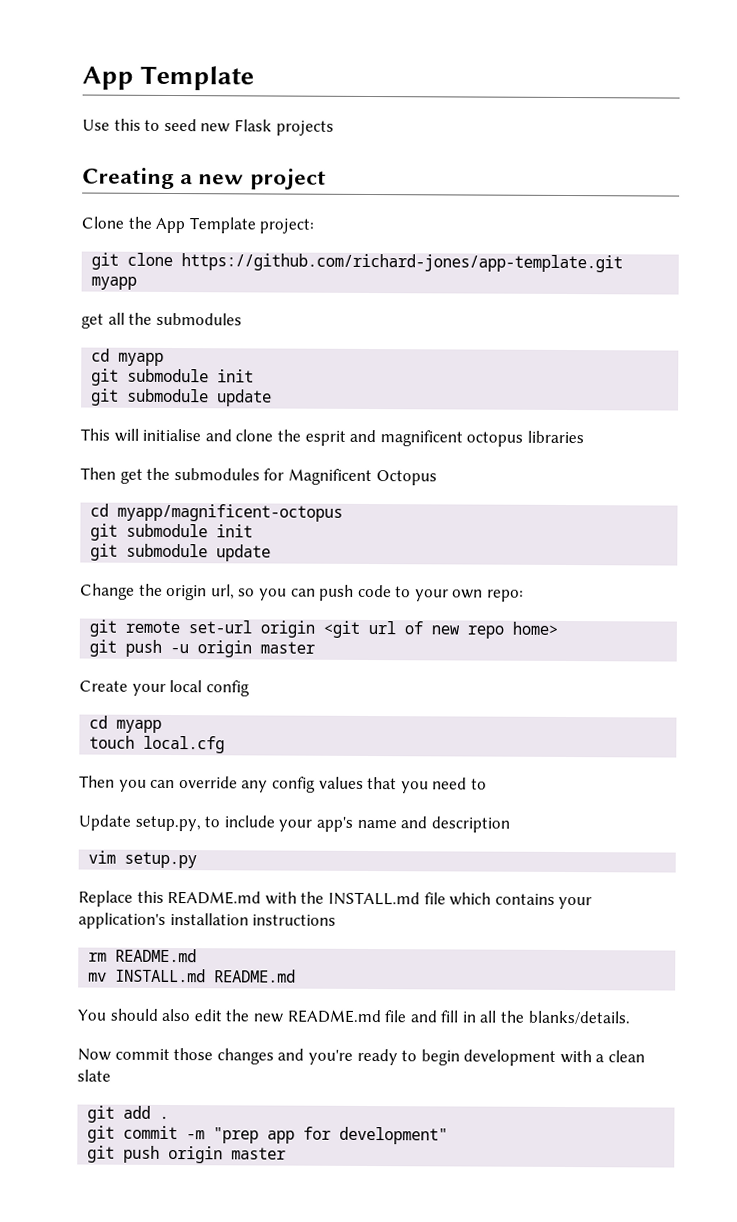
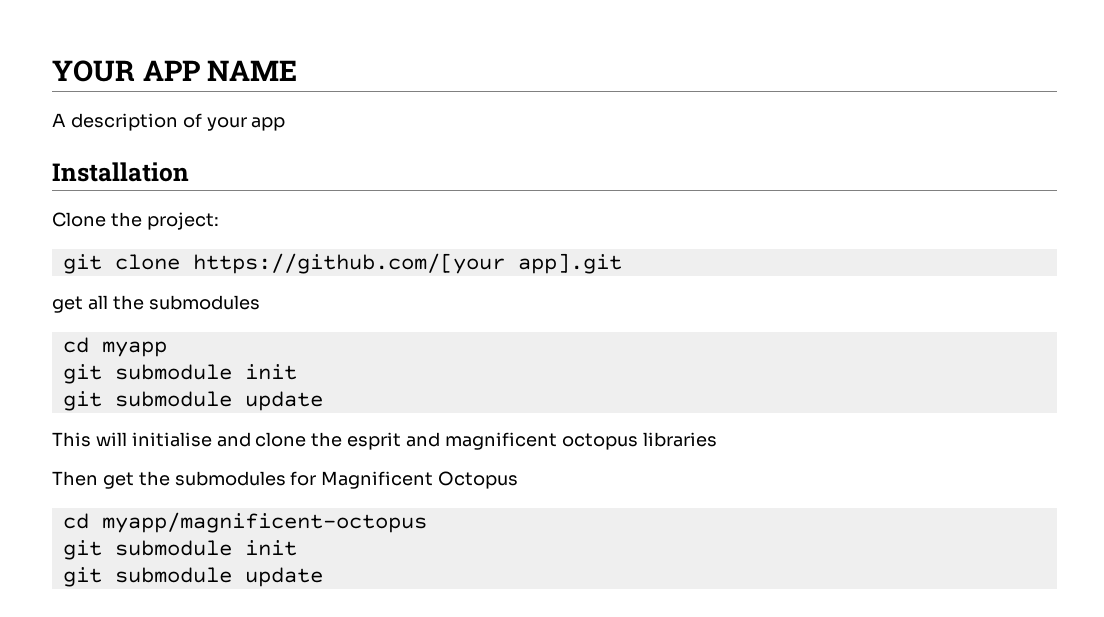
[82,65,255,91] [82,118,334,136] [82,167,326,190] App Template // Use this to seed new Flask projects // Creating a new project -> [52,60,298,82] [52,113,286,131] [52,162,189,182] YOUR APP NAME // A description of your app // Installation
[155,217,256,234] App Template -> (142, 219) none
[181,253,624,273] [91,276,138,290] https://github.com/richard-jones/app-template.git myapp -> [192,253,622,274] https://github.com/[your app].git
[80,583,525,602] [89,619,559,639] [89,639,316,658] [79,679,250,697] [89,715,163,733] [89,735,226,754] [79,775,487,794] [78,814,510,833] [88,850,198,869] [78,890,593,910] [78,912,337,929] [88,948,198,963] [88,968,297,983] [77,1008,630,1025] [77,1048,646,1066] [77,1069,111,1082] [87,1105,170,1123] [87,1125,449,1145] [87,1145,287,1164] // Change the origin url, so you can push code to your own repo: // git remote set-url origin <git url of new repo home> // git push -u origin master // Create your local config // cd myapp // touch local.cfg // Then you can override any config values that you need to // Update setup.py, to include your app's name and description // vim setup.py // Replace this README.md with the INSTALL.md file which contains your application's installation instructions // rm README.md // mv INSTALL.md README.md // You should also edit the new README.md file and fill in all the blanks/details. // Now commit those changes and you're ready to begin development with a clean slate // git add . // git commit -m "prep app for development" // git push origin master -> (323, 577) none

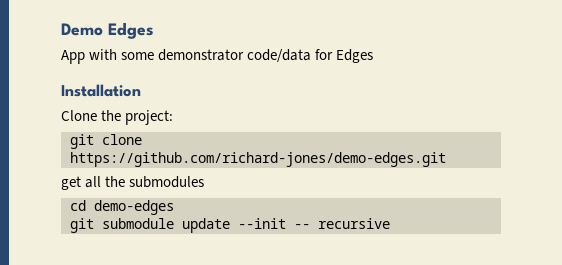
[52,60,298,82] [52,113,286,131] YOUR APP NAME // A description of your app -> [61,22,154,39] [61,49,374,64] Demo Edges // App with some demonstrator code/data for Edges
[192,253,622,274] https://github.com/[your app].git -> [70,152,446,167] https://github.com/richard-jones/demo-edges.git
[101,341,167,357] [62,364,297,384] [62,391,323,411] [52,432,717,450] [52,471,519,489] [62,512,427,533] [62,540,297,560] [62,567,323,587] myapp // git submodule init // git submodule update // This will initialise and clone the esprit and magnificent octopus libraries // Then get the submodules for Magnificent Octopus // cd myapp/magnificent-octopus // git submodule init // git submodule update -> [94,200,174,215] [70,218,390,233] demo-edges // git submodule update --init -- recursive

